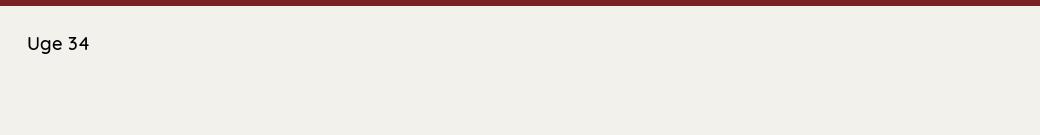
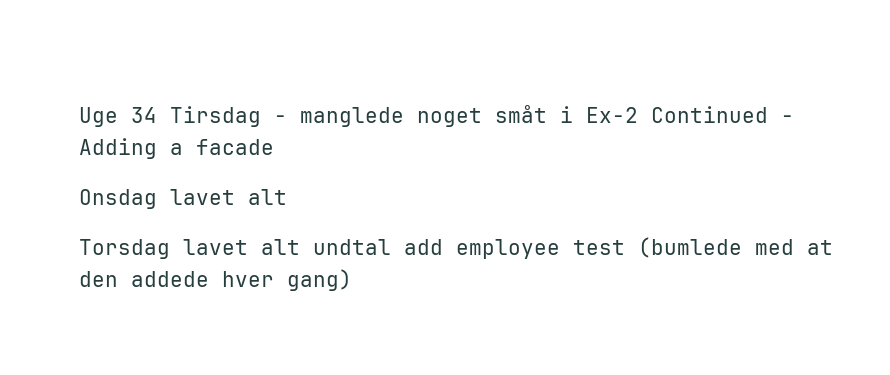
(90, 43) none -> [170,105,794,127] [79,138,274,159] [79,189,287,209] [79,237,833,259] [79,269,352,291] Tirsdag - manglede noget småt i Ex-2 Continued - Adding a facade // Onsdag lavet alt // Torsdag lavet alt undtal add employee test (bumlede med at den addede hver gang)

